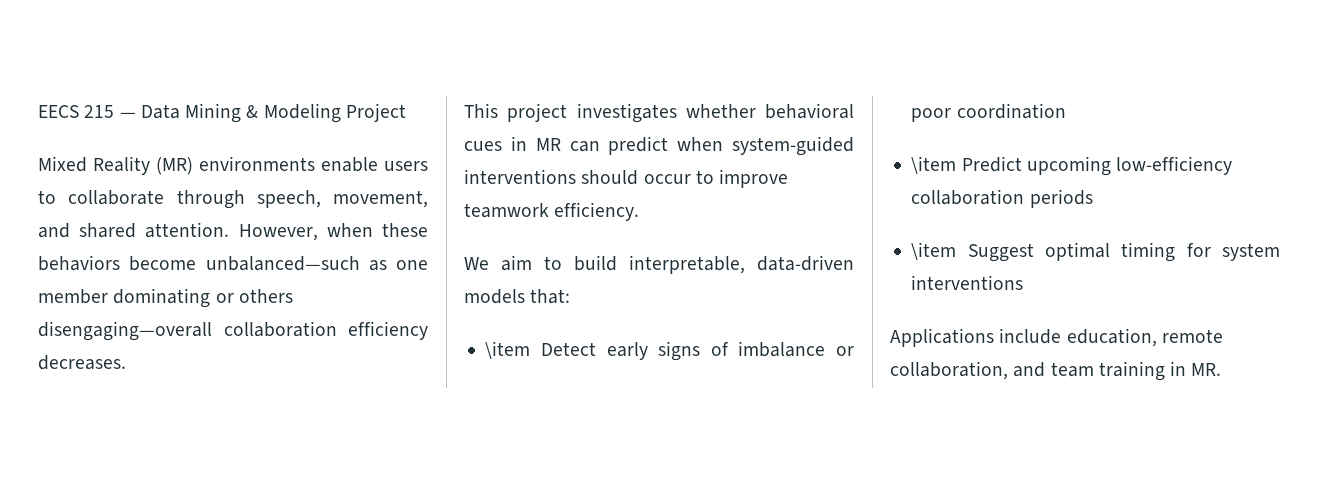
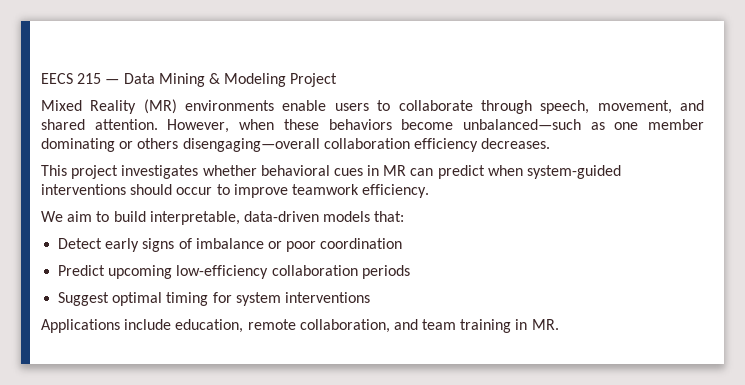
[485,341,531,359] \item -> (405, 216) none
[911,156,957,174] \item -> (403, 243) none
[911,242,957,260] \item -> (410, 272) none

